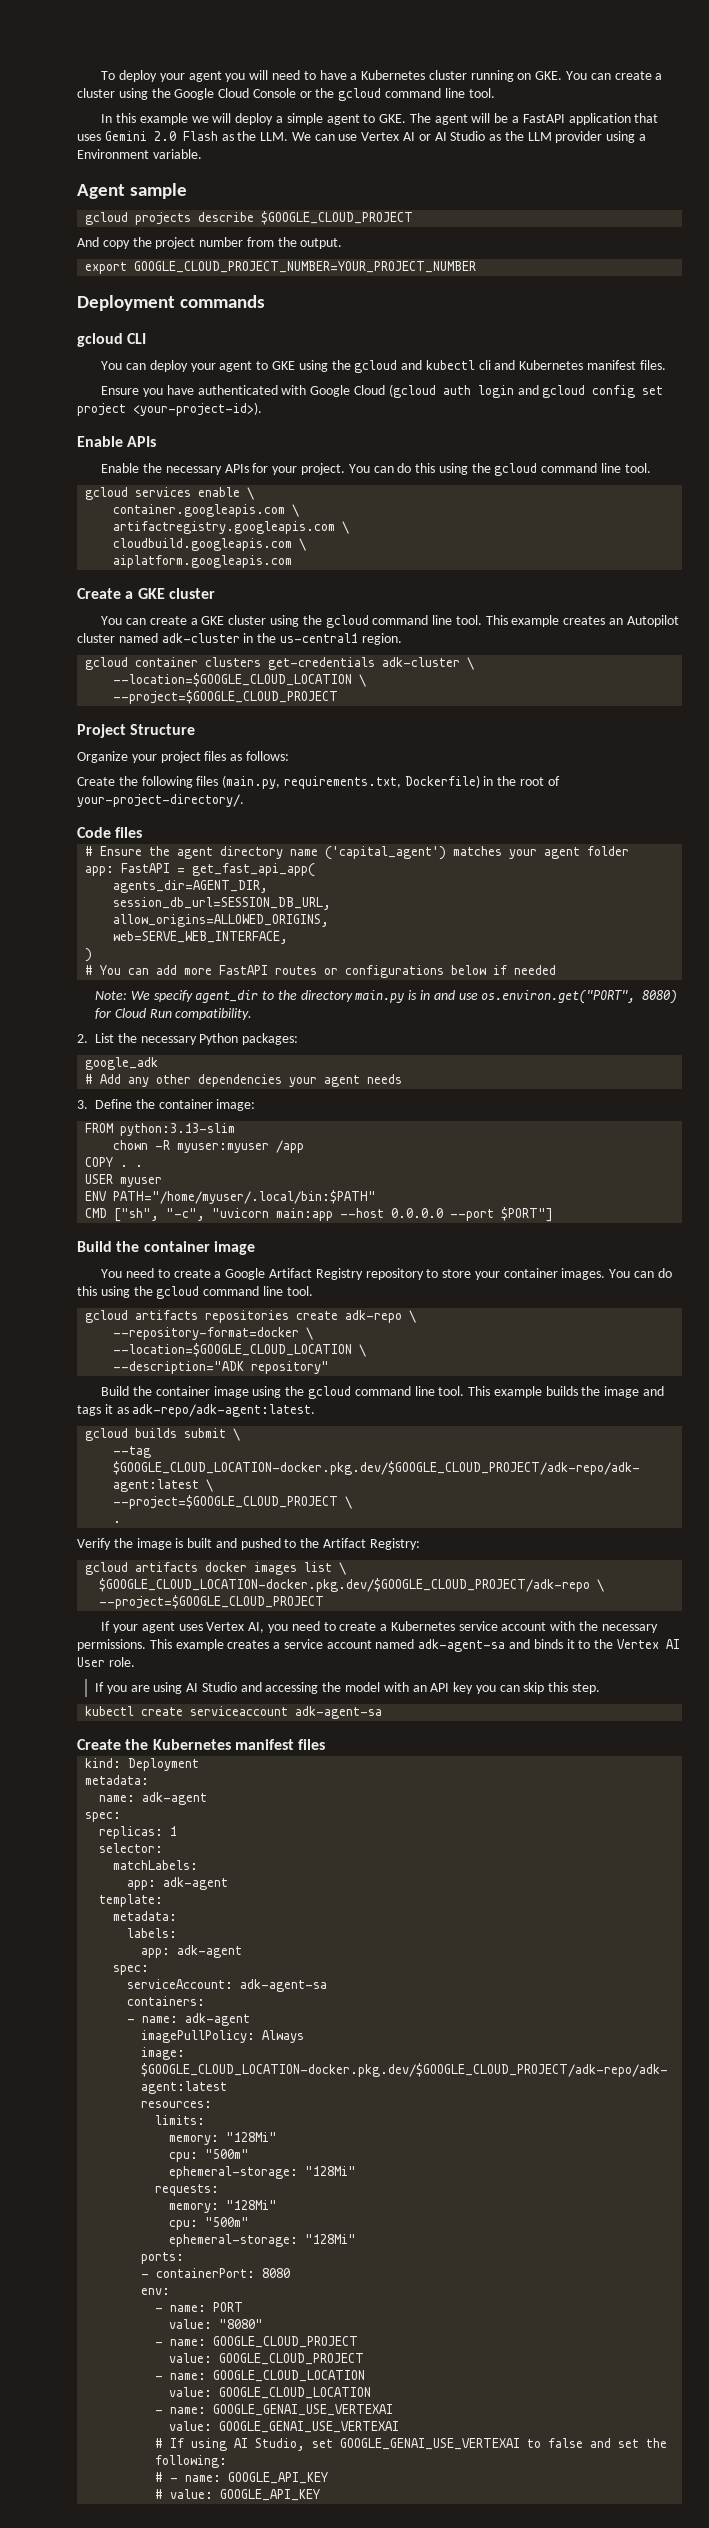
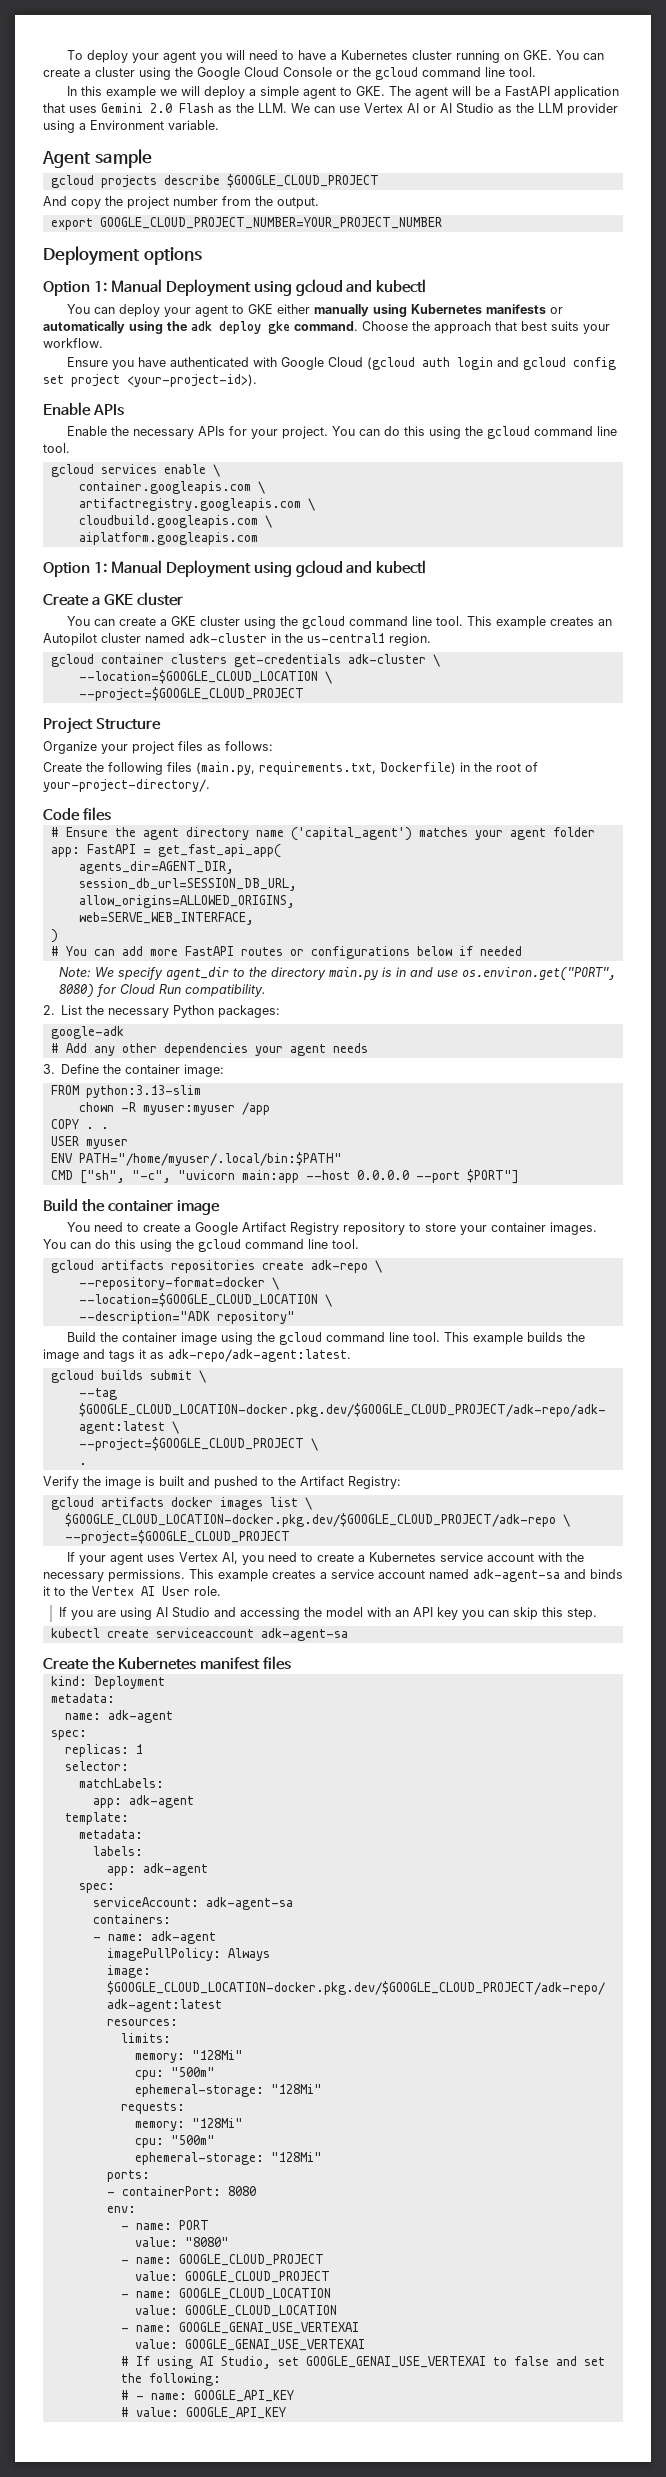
[180,295,266,308] [77,333,147,347] commands // gcloud CLI -> [143,247,202,265] [43,279,427,297] options // Option 1: Manual Deployment using gcloud and kubectl
[298,360,666,373] using the gcloud and kubectl cli and Kubernetes manifest files. -> [276,304,563,317] [43,321,610,334] [43,338,103,348] either manually using Kubernetes manifests or automatically using the adk deploy gke command. Choose the approach that best suits your workflow.
(293, 561) none -> [43,560,427,578] // Option 1: Manual Deployment using gcloud and kubectl
[85,1057,159,1070] google_adk -> [50,1026,124,1039] google-adk

